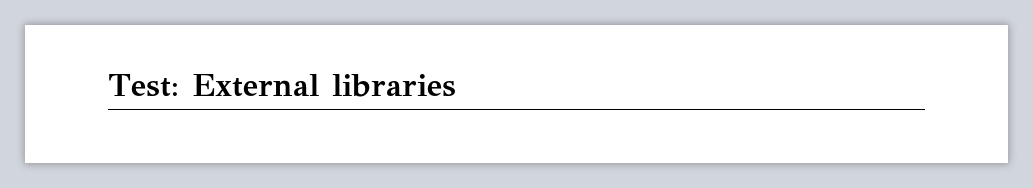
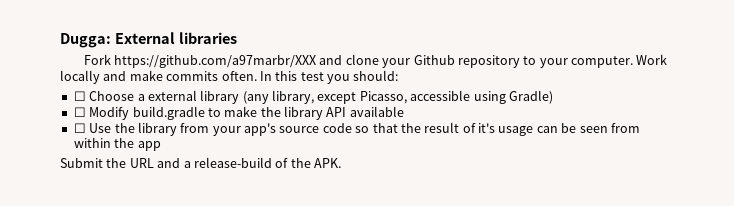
[108,74,179,97] Test: -> [60,33,111,48] Dugga:
(456, 85) none -> [83,54,668,68] [60,70,399,84] [73,90,553,104] [73,106,404,120] [73,122,640,136] [73,138,161,151] [60,157,341,168] // Fork https://github.com/a97marbr/XXX and clone your Github repository to your computer. Work locally and make commits often. In this test you should: // ☐ Choose a external library (any library, except Picasso, accessible using Gradle) // ☐ Modify build.gradle to make the library API available // ☐ Use the library from your app's source code so that the result of it's usage can be seen from within the app // Submit the URL and a release-build of the APK.

